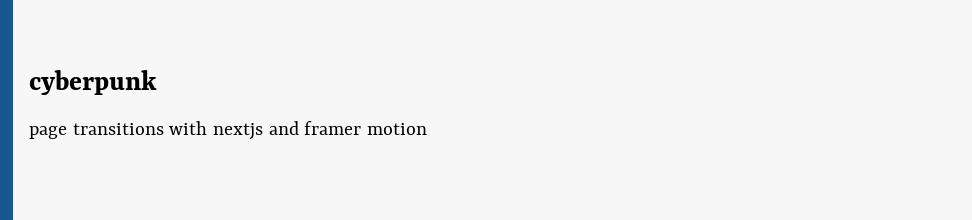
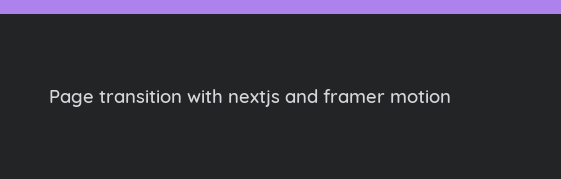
[29,70,157,95] [29,123,164,139] cyberpunk // page transitions -> [49,90,182,107] Page transition

